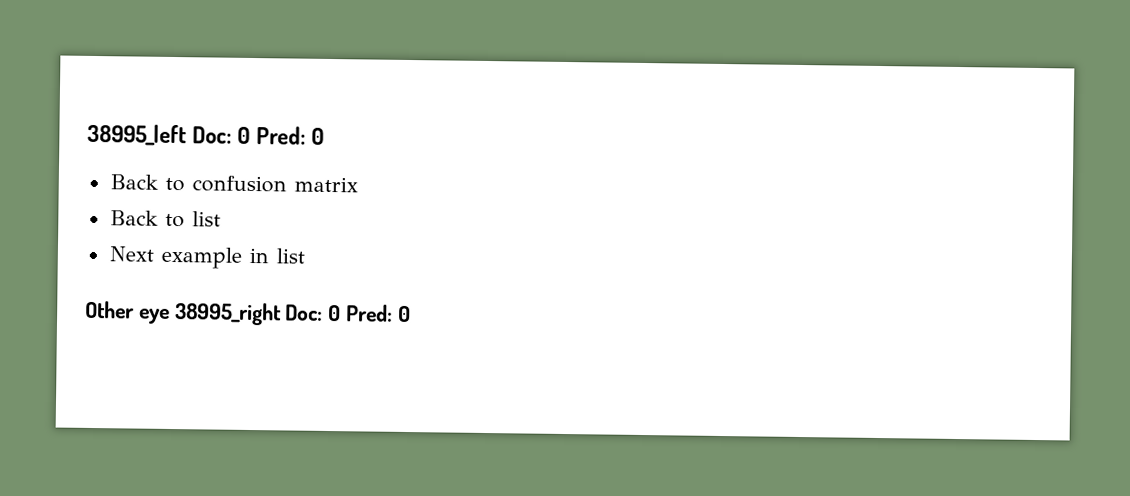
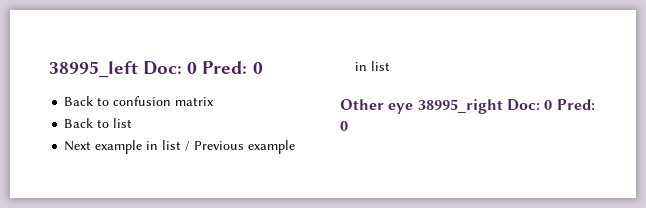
(305, 256) none -> [185,140,296,154] [355,61,391,71] / Previous example in list

